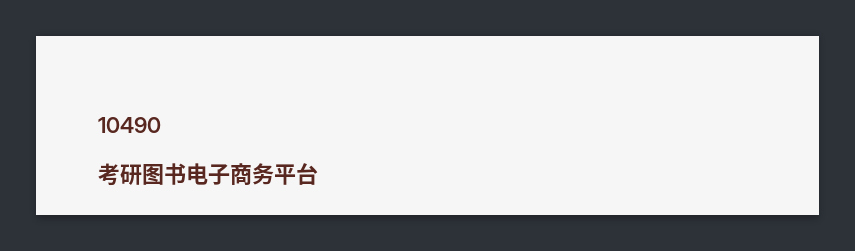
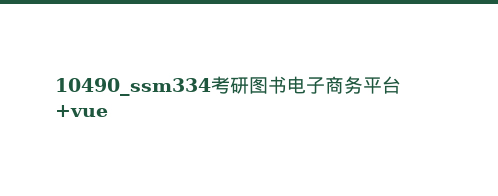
[98,117,161,133] 10490 // -> [55,78,211,96] 10490_ssm334
(318, 174) none -> [55,105,108,117] +vue

